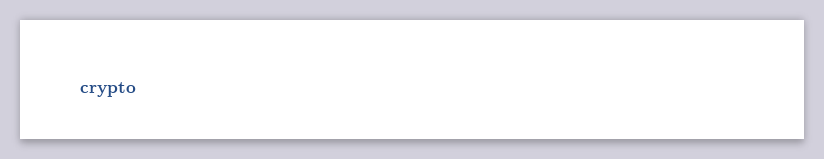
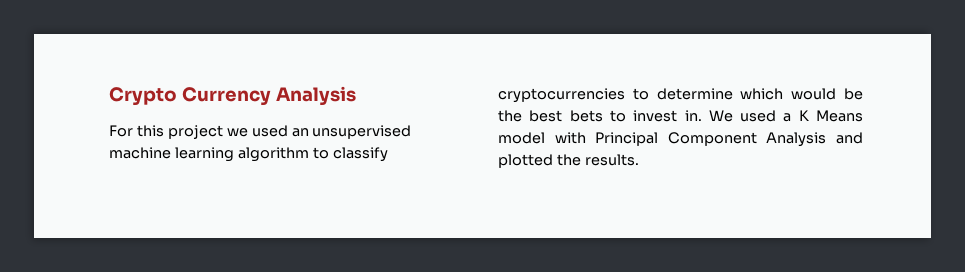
[80,82,136,97] crypto -> [109,86,356,106] [109,125,412,139] [109,147,388,162] [498,88,863,103] [498,110,863,122] [498,132,863,147] [498,154,639,168] Crypto Currency Analysis // For this project we used an unsupervised machine learning algorithm to classify cryptocurrencies to determine which would be the best bets to invest in. We used a K Means model with Principal Component Analysis and plotted the results.

